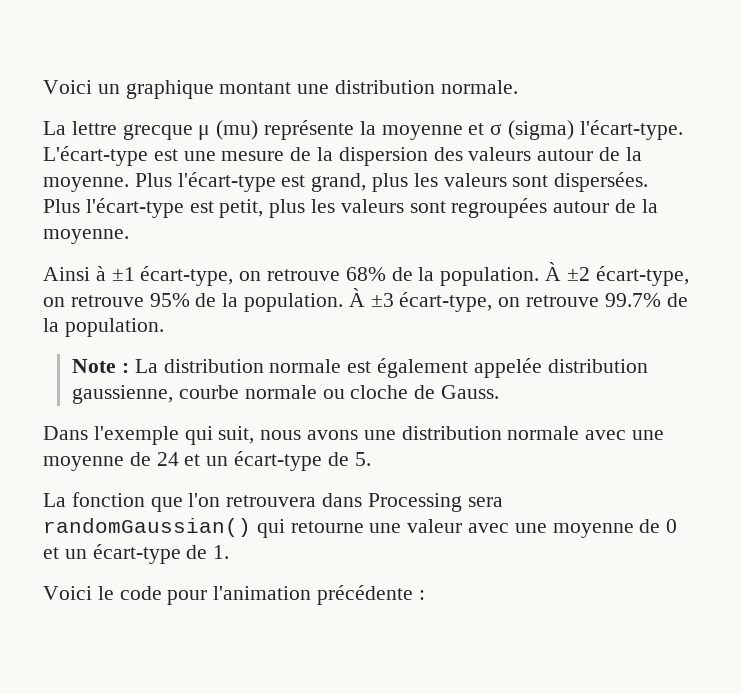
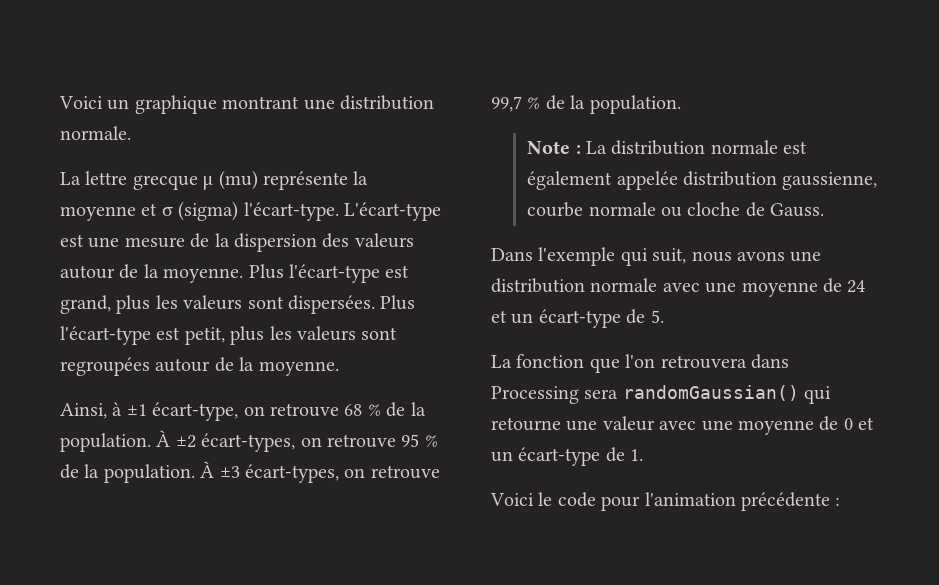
[219,82,292,94] montant -> [222,96,300,109] montrant
[43,267,90,281] Ainsi -> [60,403,107,419] Ainsi,
[345,267,386,281] 68% -> [344,404,381,416] 68 %
[595,266,689,286] [43,293,190,307] écart-type, on retrouve 95% -> [201,433,438,452] écart-types, on retrouve 95 %
[399,292,661,312] écart-type, on retrouve 99.7% -> [245,464,440,483] [491,96,541,112] écart-types, on retrouve 99,7 %

